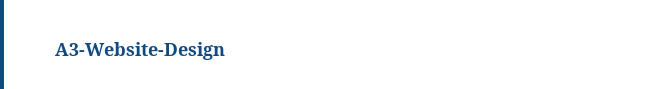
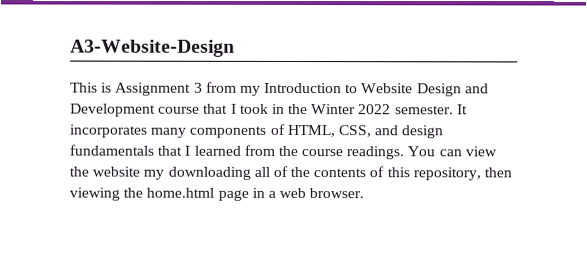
(225, 51) none -> [70,81,489,97] [70,103,468,117] [69,123,445,139] [69,144,497,160] [69,165,513,181] [69,187,365,201] // This is Assignment 3 from my Introduction to Website Design and Development course that I took in the Winter 2022 semester. It incorporates many components of HTML, CSS, and design fundamentals that I learned from the course readings. You can view the website my downloading all of the contents of this repository, then viewing the home.html page in a web browser.

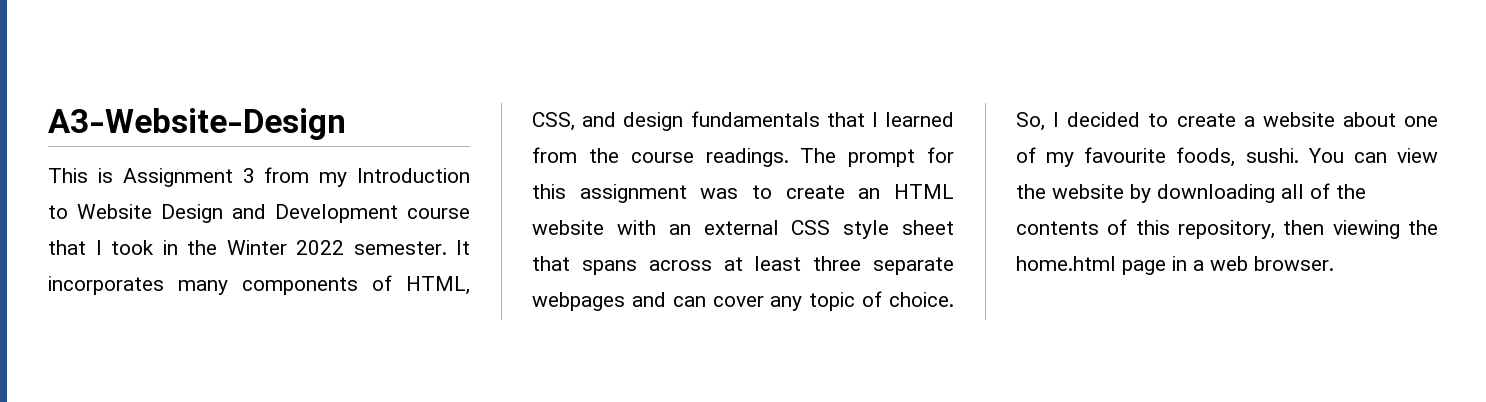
(405, 153) none -> [800,147,954,167] [532,184,954,203] [532,220,954,239] [532,256,954,275] [532,291,954,311] [1016,112,1438,131] [1016,147,1299,167] The prompt for this assignment was to create an HTML website with an external CSS style sheet that spans across at least three separate webpages and can cover any topic of choice. So, I decided to create a website about one of my favourite foods, sushi.
[143,169,165,180] my -> [1130,184,1151,203] by

